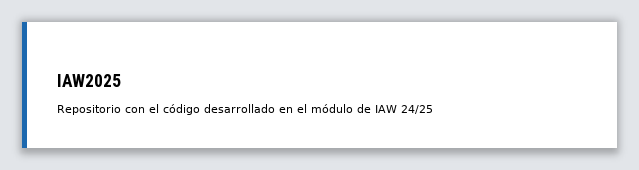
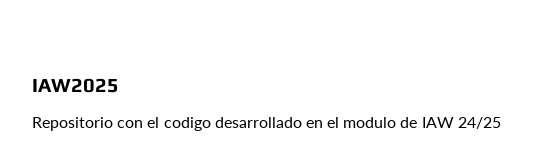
[163,104,200,115] código -> [163,117,211,131] codigo
[311,104,353,113] módulo -> [343,117,397,128] modulo

